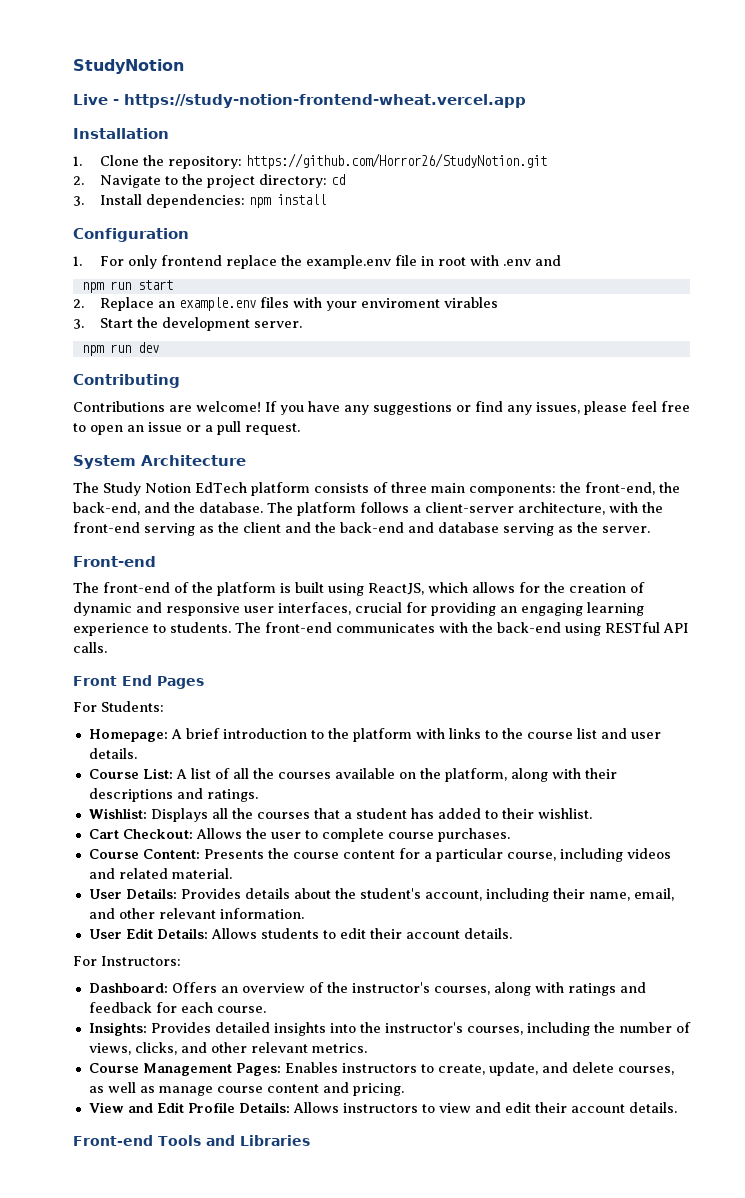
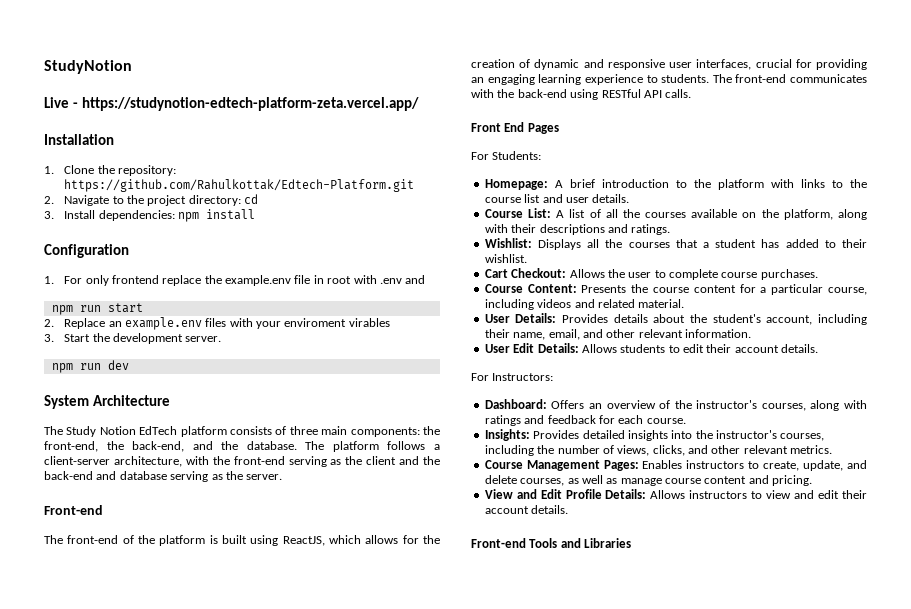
[124,94,526,108] https://study-notion-frontend-wheat.vercel.app -> [81,97,419,111] https://studynotion-edtech-platform-zeta.vercel.app/
[246,153,548,169] https://github.com/Horror26/StudyNotion.git -> [64,179,415,192] https://github.com/Rahulkottak/Edtech-Platform.git
[73,374,180,388] [73,401,690,415] [73,421,300,435] // Contributing // Contributions are welcome! If you have any suggestions or find any issues, please feel free to open an issue or a pull request. -> (129, 365) none

